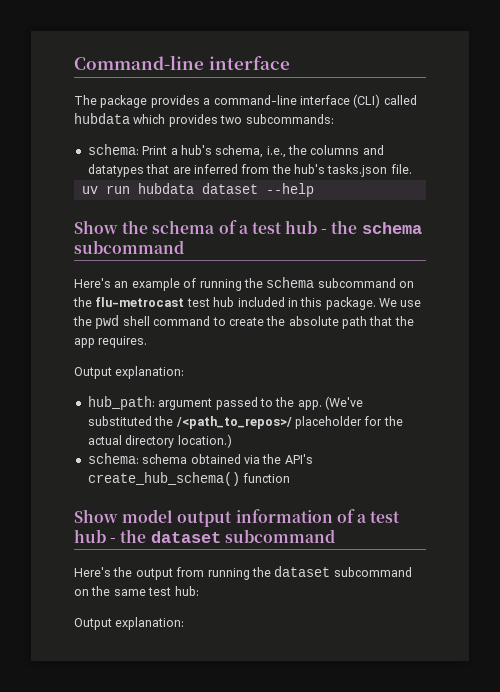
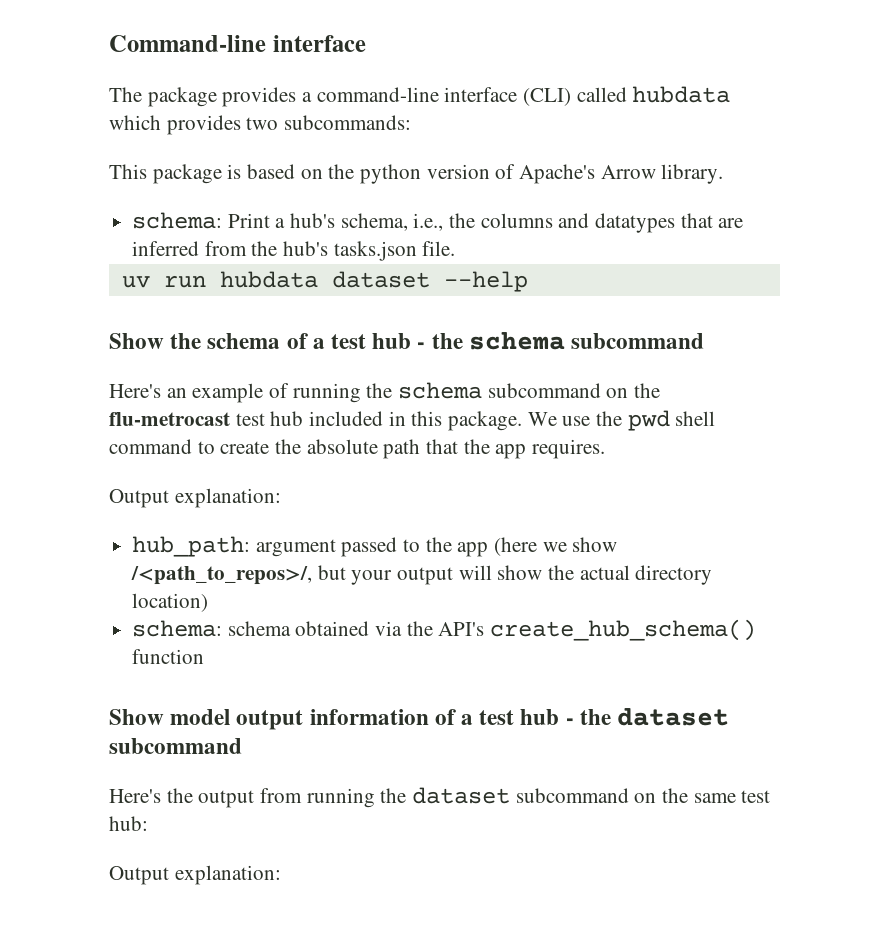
(334, 119) none -> [109,164,724,184] // This package is based on the python version of Apache's Arrow library.
[297,396,363,410] [87,416,383,429] app. (We've substituted the /<path_to_repos>/ placeholder for -> [457,537,618,557] [131,565,543,585] app (here we show /<path_to_repos>/, but your output will show
[177,434,232,448] location.) -> [132,593,209,612] location)

